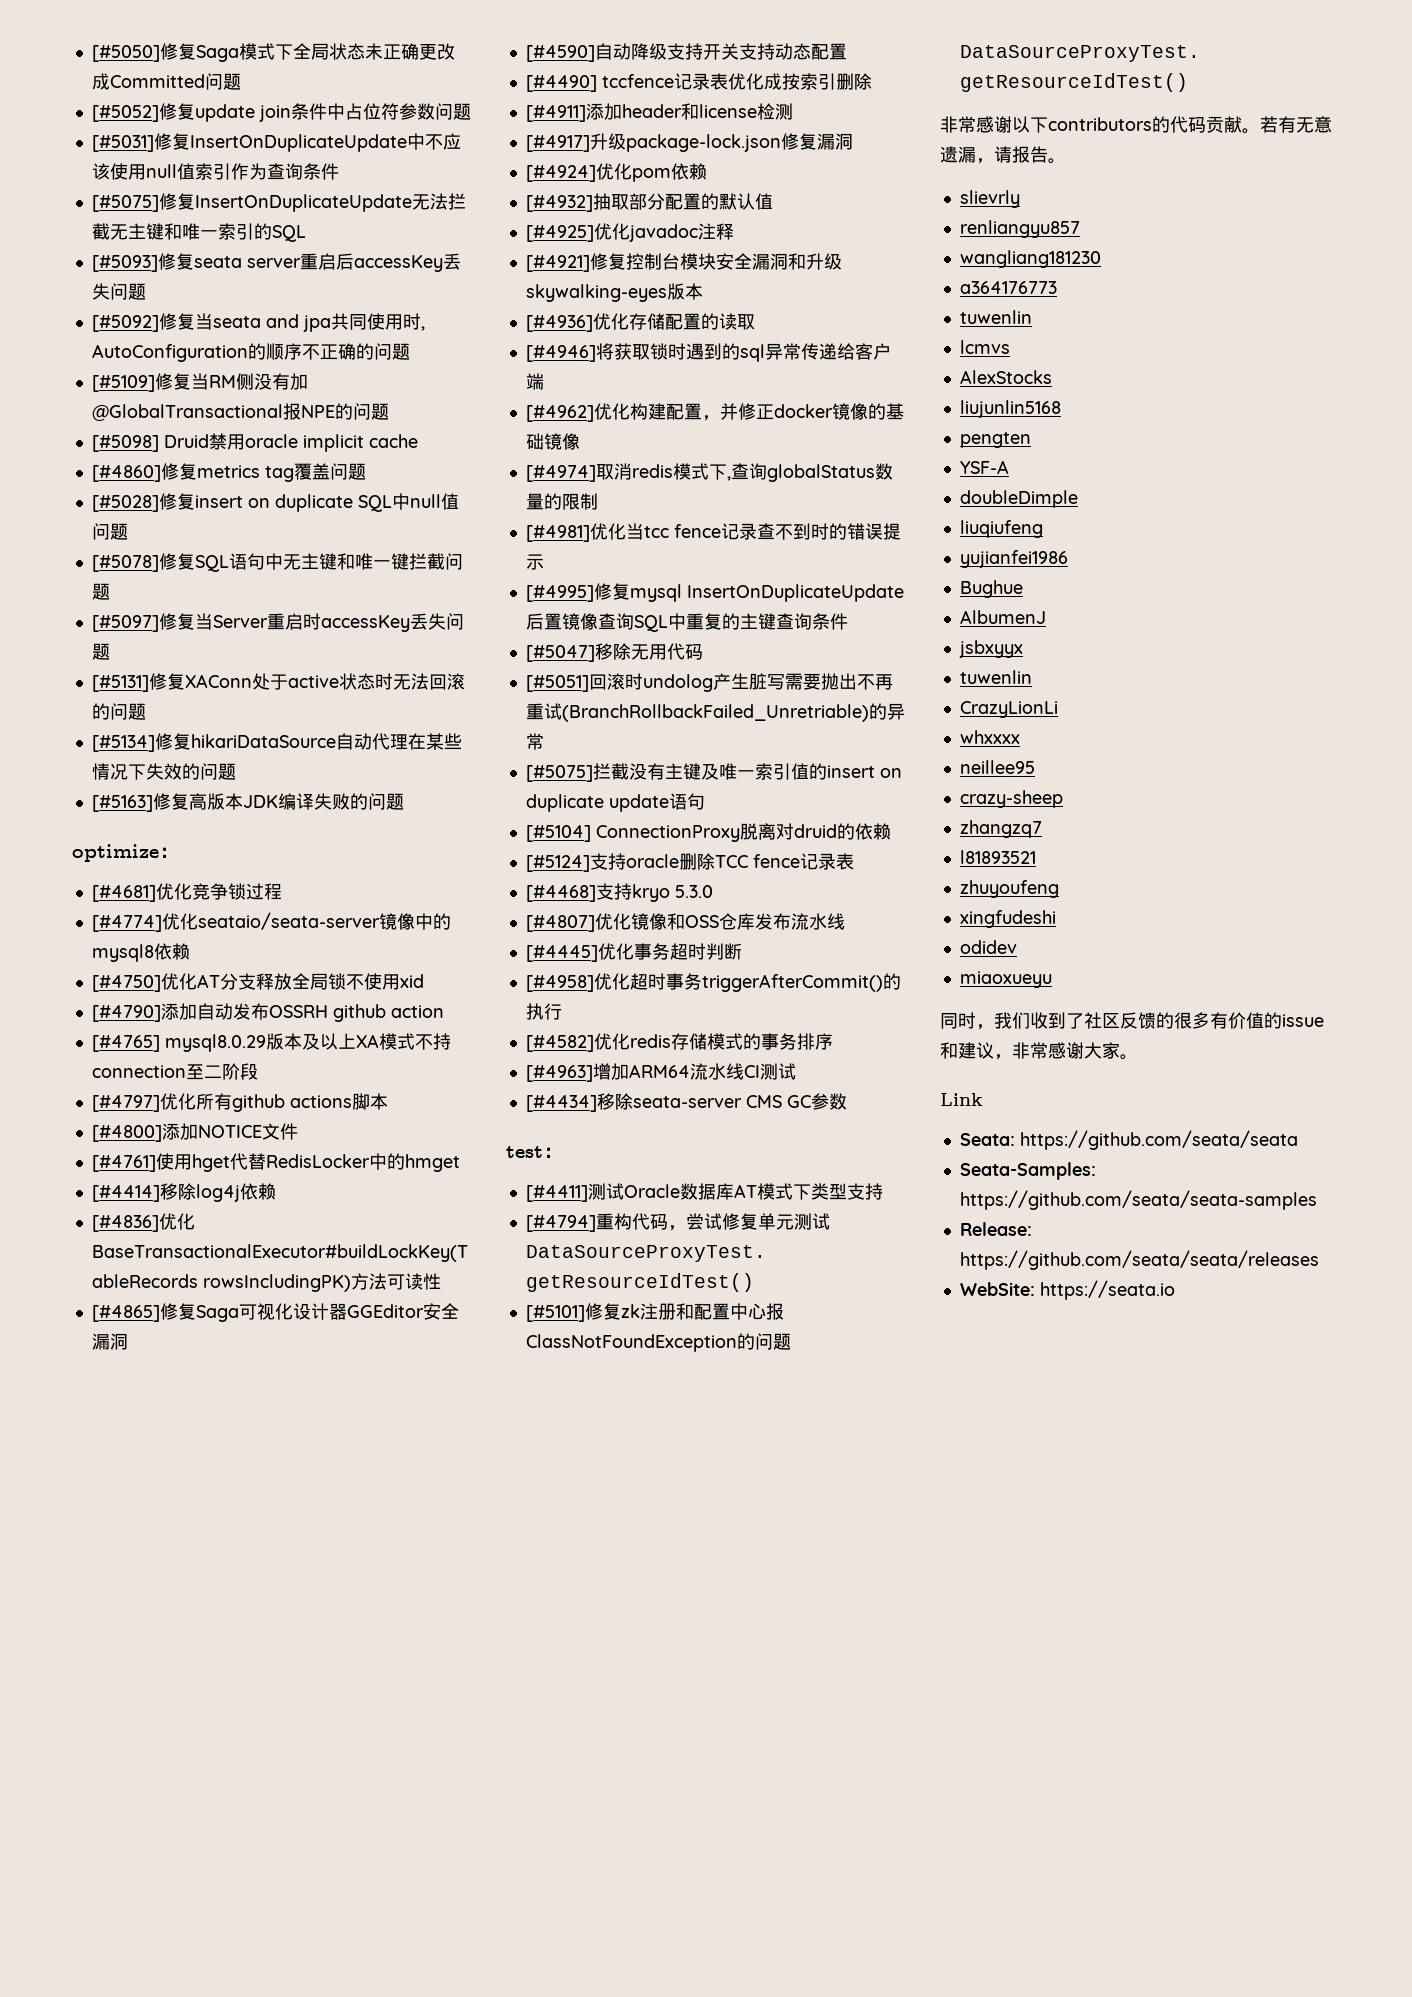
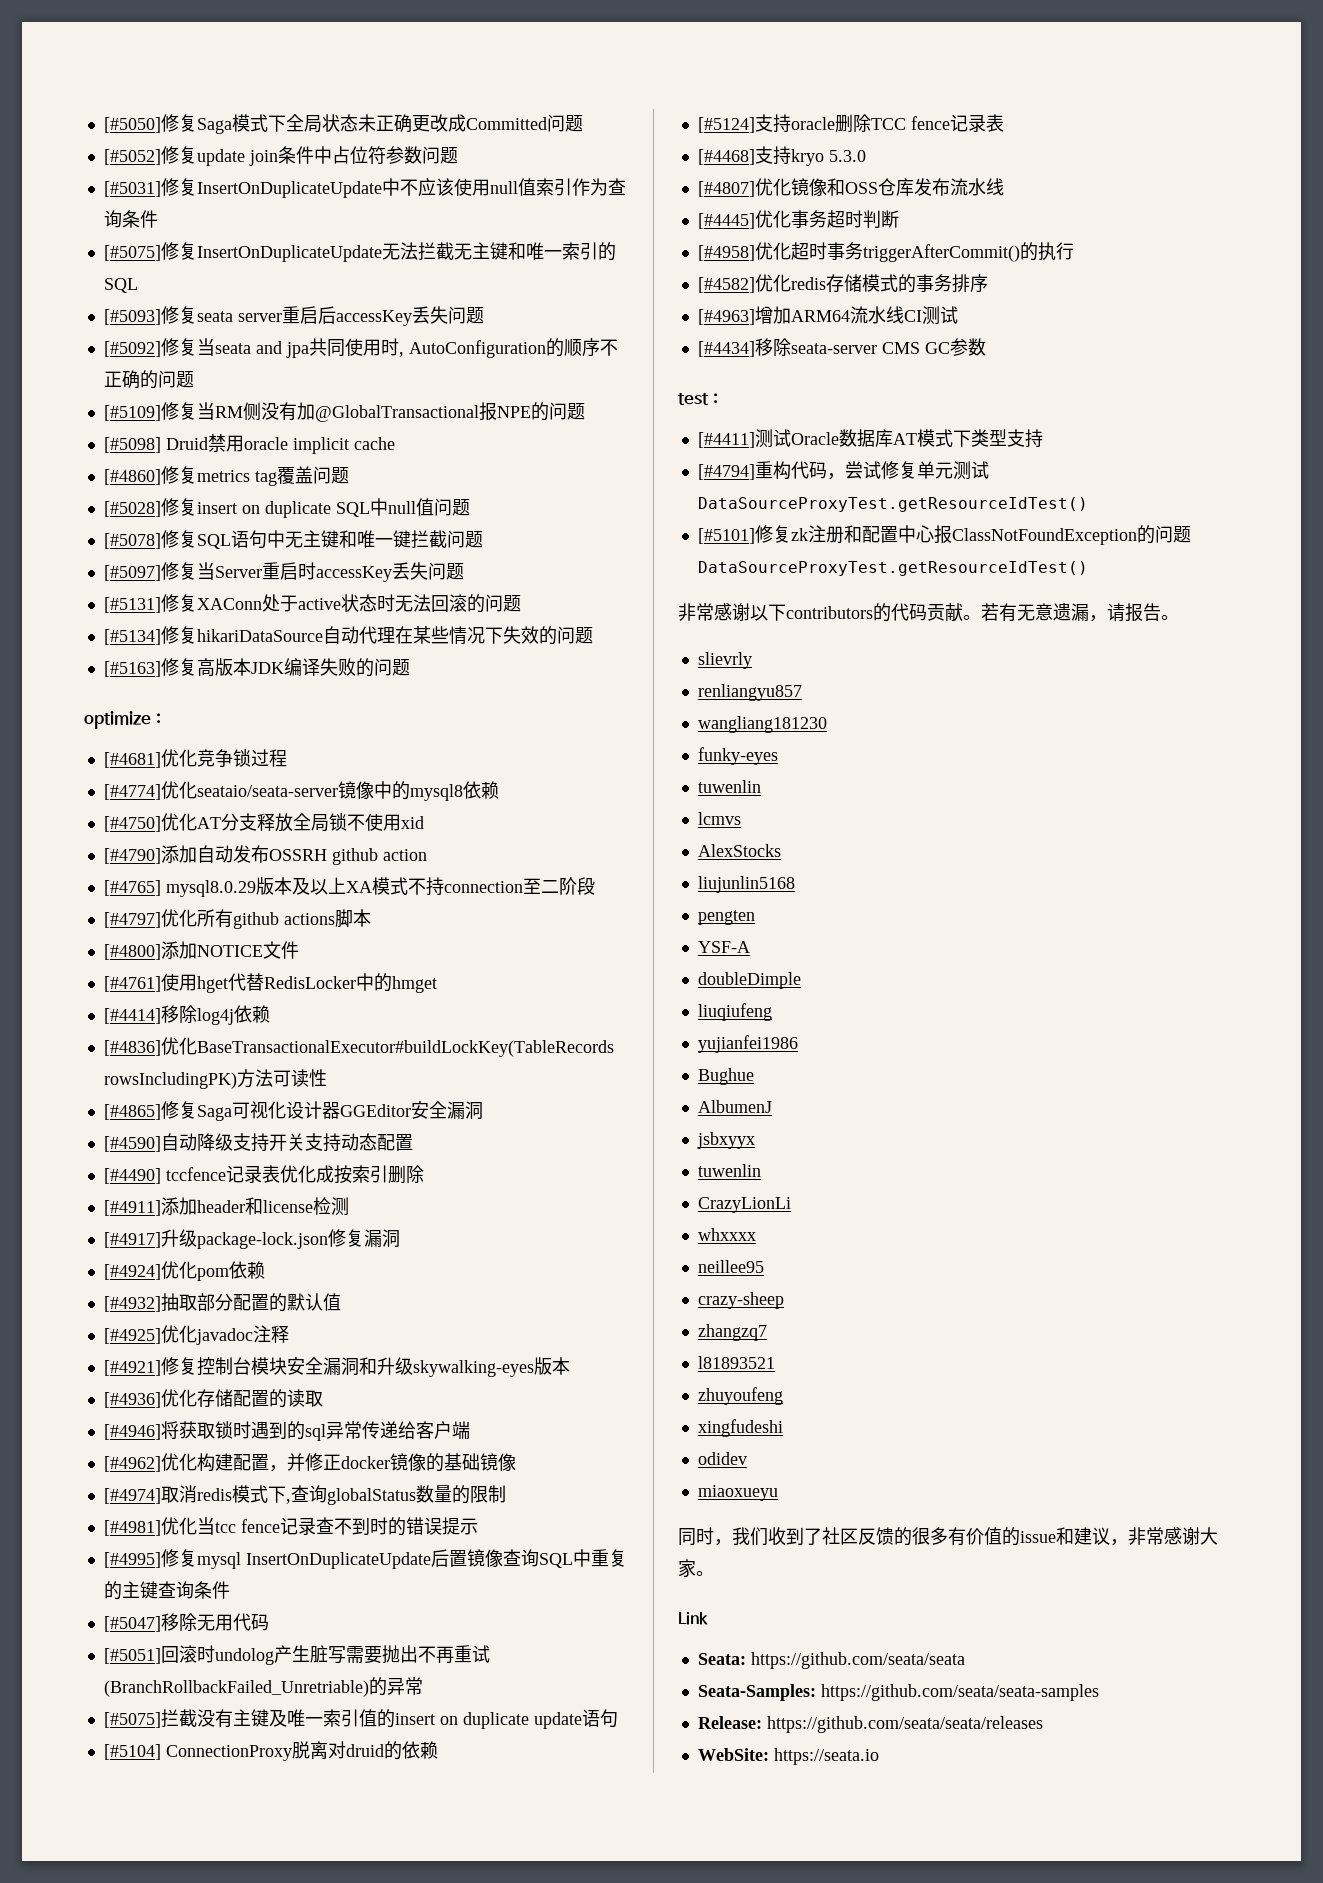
[959,281,1057,294] a364176773 -> [697,747,778,765] funky-eyes

